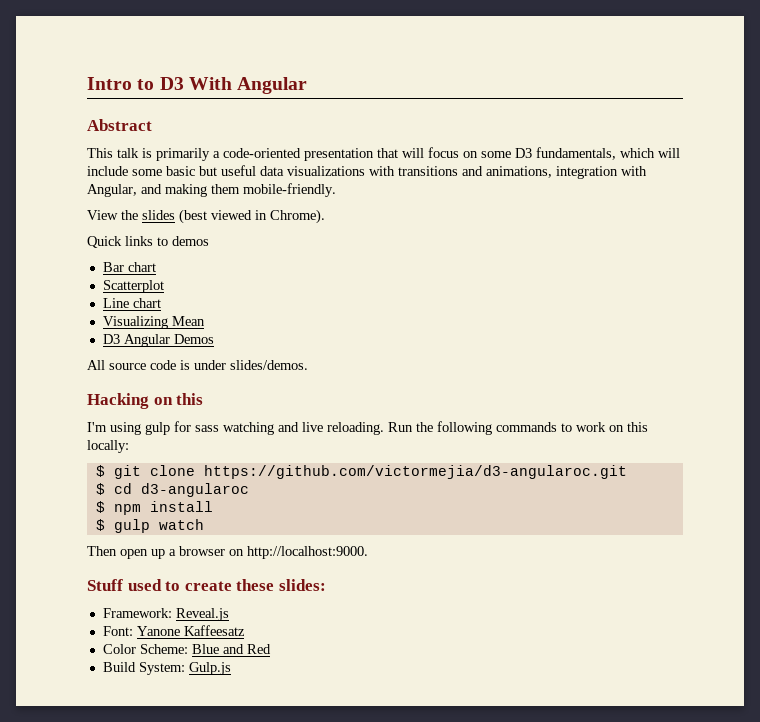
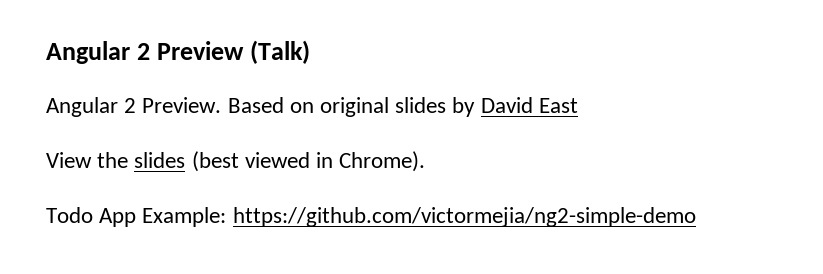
[87,77,308,94] [87,119,152,131] [87,147,680,161] [87,165,647,179] [87,183,336,197] Intro to D3 With Angular // Abstract // This talk is primarily a code-oriented presentation that will focus on some D3 fundamentals, which will include some basic but useful data visualizations with transitions and animations, integration with Angular, and making them mobile-friendly. -> [46,40,310,64] [46,97,578,117] Angular 2 Preview (Talk) // Angular 2 Preview. Based on original slides by David East
[87,236,209,248] [102,262,156,272] [102,280,164,293] [102,298,161,308] [102,316,205,329] [102,334,214,347] [87,360,308,370] [87,393,204,409] [87,421,648,435] [87,440,129,453] [95,465,627,479] [95,483,249,497] [95,501,213,515] [95,519,204,533] [87,546,368,559] [87,579,326,591] [102,608,229,621] [102,625,245,636] [102,644,271,654] [102,662,231,675] Quick links to demos // Bar chart // Scatterplot // Line chart // Visualizing Mean // D3 Angular Demos // All source code is under slides/demos. // Hacking on this // I'm using gulp for sass watching and live reloading. Run the following commands to work on this locally: // $ git clone https://github.com/victormejia/d3-angularoc.git // $ cd d3-angularoc // $ npm install // $ gulp watch // Then open up a browser on http://localhost:9000. // Stuff used to create these slides: // Framework: Reveal.js // Font: Yanone Kaffeesatz // Color Scheme: Blue and Red // Build System: Gulp.js -> [46,207,696,227] Todo App Example: https://github.com/victormejia/ng2-simple-demo

